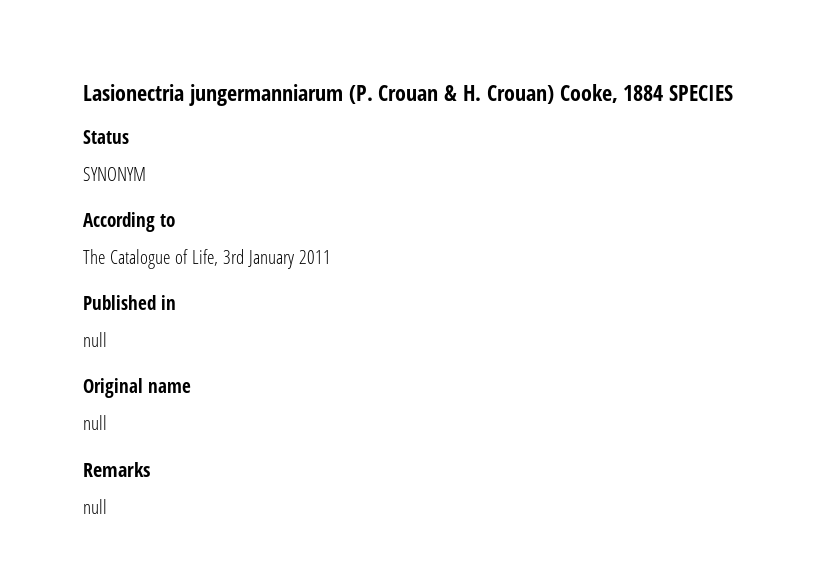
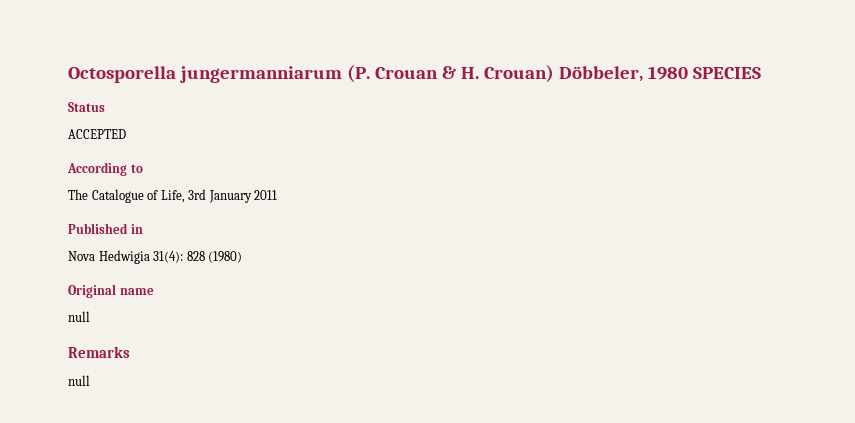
[83,84,184,101] Lasionectria -> [68,66,176,83] Octosporella
[559,84,664,103] Cooke, 1884 -> [558,66,688,82] Döbbeler, 1980
[83,167,146,181] SYNONYM -> [68,129,126,139] ACCEPTED
[83,332,107,347] null -> [68,250,243,264] Nova Hedwigia 31(4): 828 (1980)

